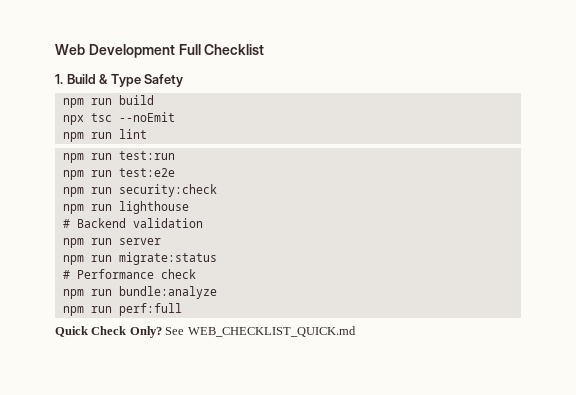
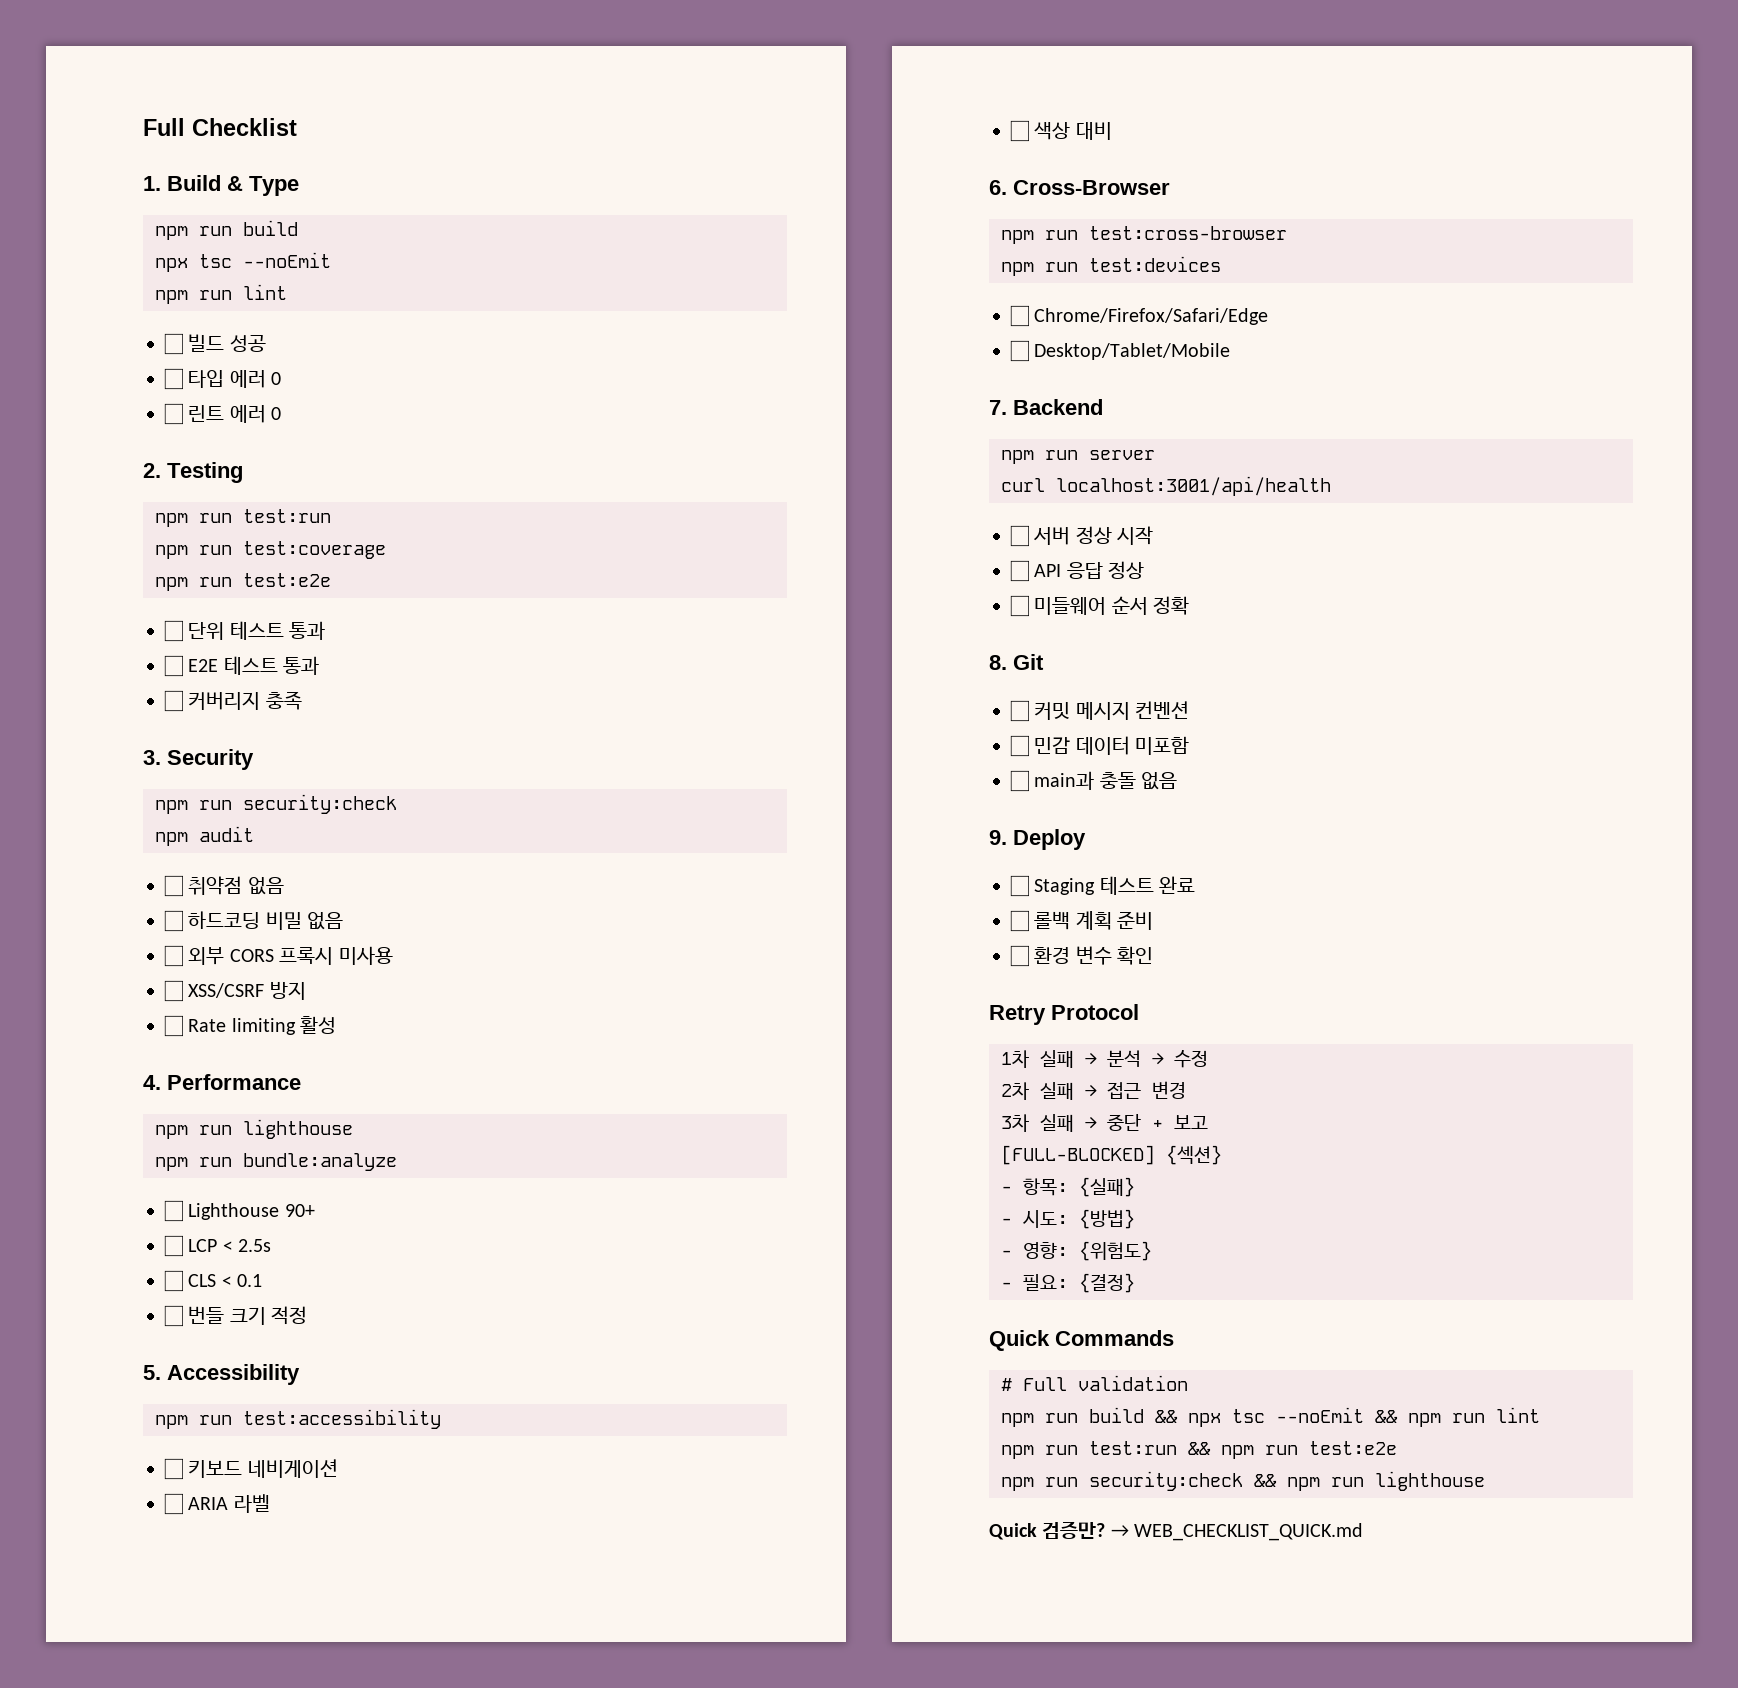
[55,44,175,58] Web Development -> (143, 127) none
[144,74,184,87] Safety -> (299, 186) none
(147, 134) none -> [164,333,266,355] [164,368,282,390] [164,403,282,425] [143,462,243,483] // ☐ 빌드 성공 // ☐ 타입 에러 0 // ☐ 린트 에러 0 // 2. Testing
(112, 173) none -> [243,541,386,559] [155,573,331,591] [164,620,326,642] [164,655,320,677] [164,690,302,712] [143,749,254,770] [155,794,397,814] [155,826,254,846] [164,875,284,897] [164,910,344,932] [164,945,393,967] [164,980,306,1002] [164,1015,337,1037] [143,1074,301,1090] [155,1119,353,1139] [155,1153,397,1171] [164,1200,315,1222] [164,1235,272,1257] [164,1270,263,1292] [164,1305,308,1327] [143,1364,300,1385] [155,1409,441,1429] [164,1458,338,1480] [164,1493,270,1515] [1010,120,1112,142] [989,180,1170,195] [1001,226,1287,244] [1001,256,1221,276] [1010,305,1269,327] [1010,340,1231,362] [989,399,1103,415] [1001,450,1155,464] [1001,476,1331,496] [1010,525,1154,547] [1010,560,1145,582] [1010,595,1190,617] [989,654,1044,670] [1010,700,1190,722] [1010,735,1190,757] [1010,770,1178,792] [989,829,1086,850] [1010,875,1196,897] [1010,910,1154,932] [1010,945,1154,967] [989,1004,1139,1025] [1001,1050,1208,1068] [1001,1081,1186,1100] [1001,1114,1208,1132] [1001,1145,1222,1165] [1001,1177,1135,1197] [1001,1209,1135,1229] [1001,1241,1152,1261] [1001,1273,1135,1293] [989,1330,1174,1351] [1001,1375,1188,1391] [1001,1407,1540,1427] [1001,1441,1298,1459] test:coverage // npm run test:e2e // ☐ 단위 테스트 통과 // ☐ E2E 테스트 통과 // ☐ 커버리지 충족 // 3. Security // npm run security:check // npm audit // ☐ 취약점 없음 // ☐ 하드코딩 비밀 없음 // ☐ 외부 CORS 프록시 미사용 // ☐ XSS/CSRF 방지 // ☐ Rate limiting 활성 // 4. Performance // npm run lighthouse // npm run bundle:analyze // ☐ Lighthouse 90+ // ☐ LCP < 2.5s // ☐ CLS < 0.1 // ☐ 번들 크기 적정 // 5. Accessibility // npm run test:accessibility // ☐ 키보드 네비게이션 // ☐ ARIA 라벨 // ☐ 색상 대비 // 6. Cross-Browser // npm run test:cross-browser // npm run test:devices // ☐ Chrome/Firefox/Safari/Edge // ☐ Desktop/Tablet/Mobile // 7. Backend // npm run server // curl localhost:3001/api/health // ☐ 서버 정상 시작 // ☐ API 응답 정상 // ☐ 미들웨어 순서 정확 // 8. Git // ☐ 커밋 메시지 컨벤션 // ☐ 민감 데이터 미포함 // ☐ main과 충돌 없음 // 9. Deploy // ☐ Staging 테스트 완료 // ☐ 롤백 계획 준비 // ☐ 환경 변수 확인 // Retry Protocol // 1차 실패 → 분석 → 수정 // 2차 실패 → 접근 변경 // 3차 실패 → 중단 + 보고 // [FULL-BLOCKED] {섹션} // - 항목: {실패} // - 시도: {방법} // - 영향: {위험도} // - 필요: {결정} // Quick Commands // # Full validation // npm run build && npx tsc --noEmit && npm run lint // npm run test:run && npm run
[62,201,189,214] [62,218,203,228] [62,238,161,248] [62,252,217,265] [62,269,196,279] [62,286,217,299] [62,303,182,316] [55,326,185,338] // npm run lighthouse // # Backend validation // npm run server // npm run migrate:status // # Performance check // npm run bundle:analyze // npm run perf:full // Quick Check Only? See -> [1254,1471,1485,1491] [989,1521,1129,1540] && npm run lighthouse // Quick 검증만? →

